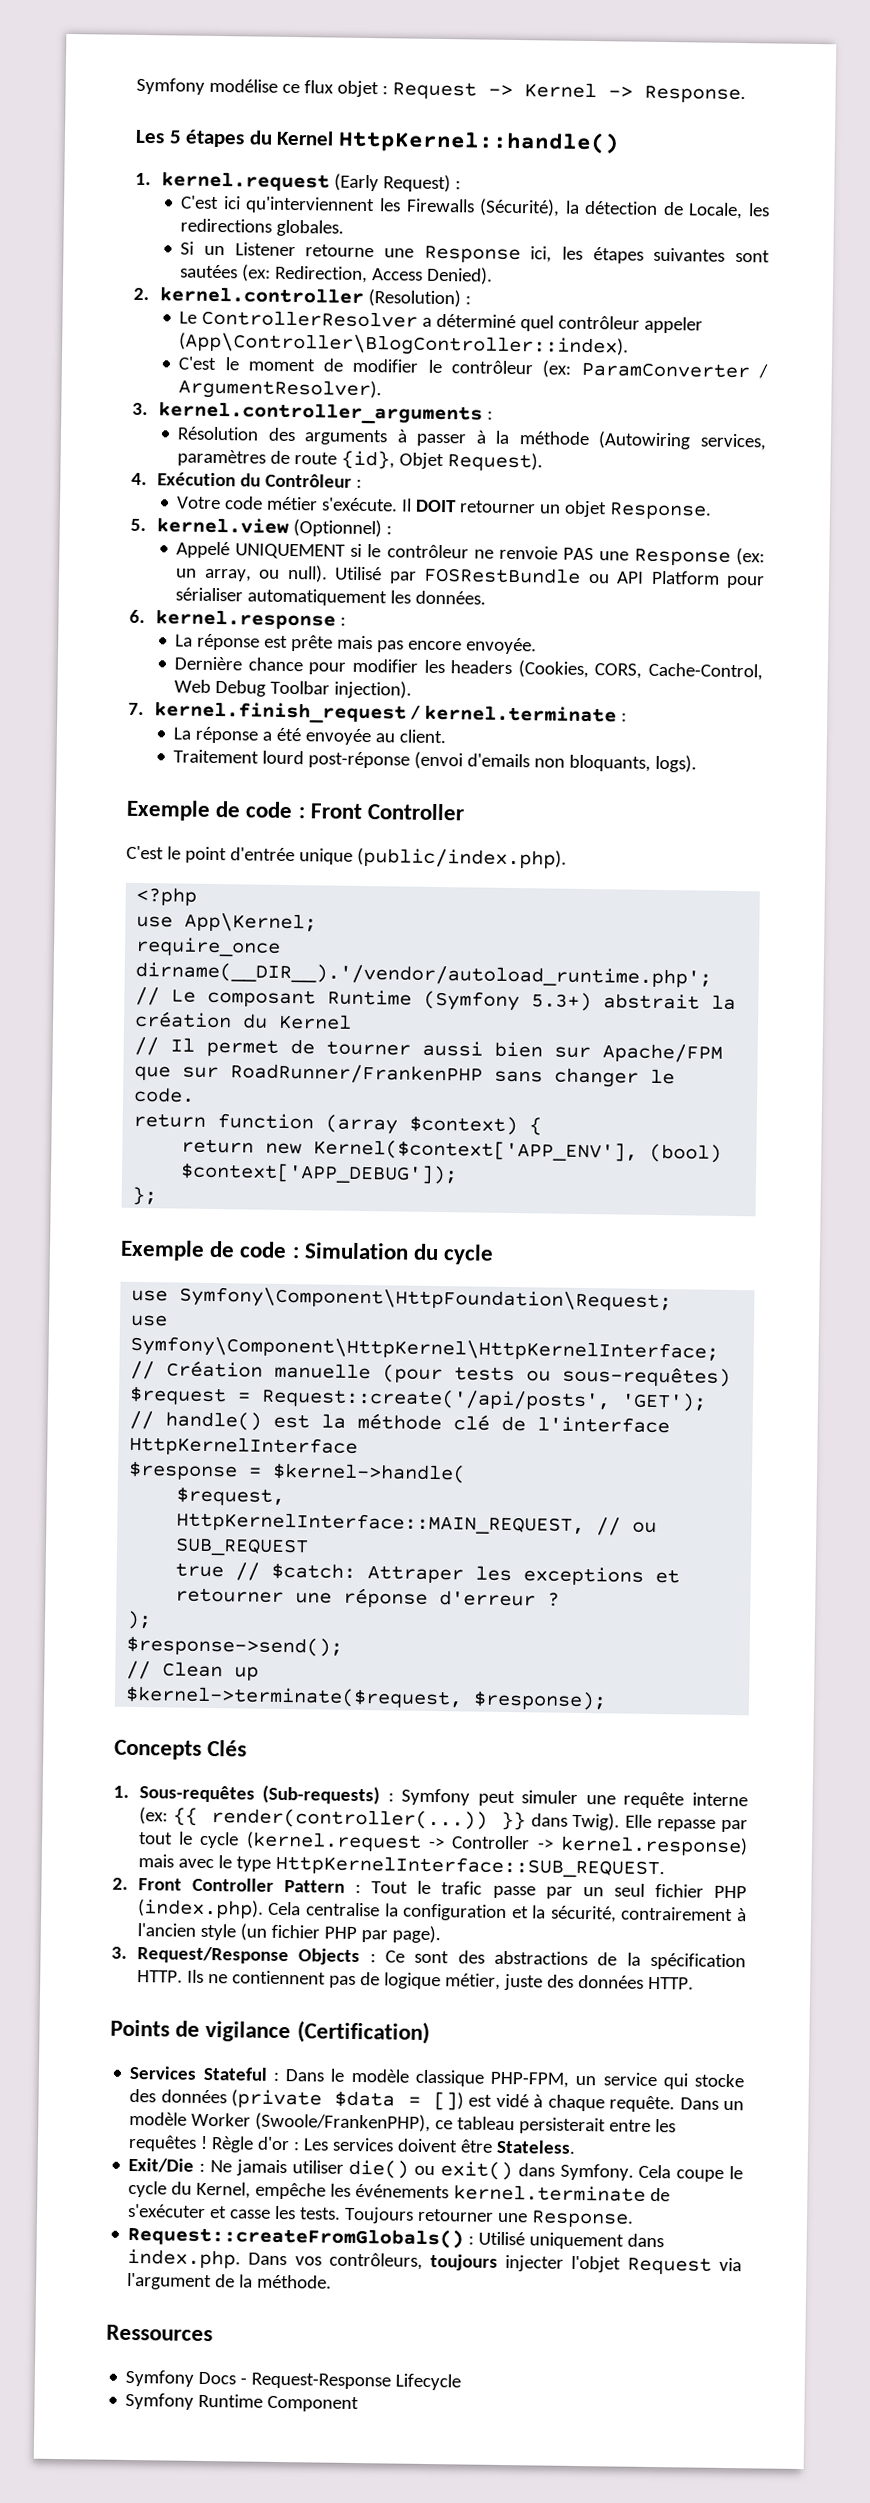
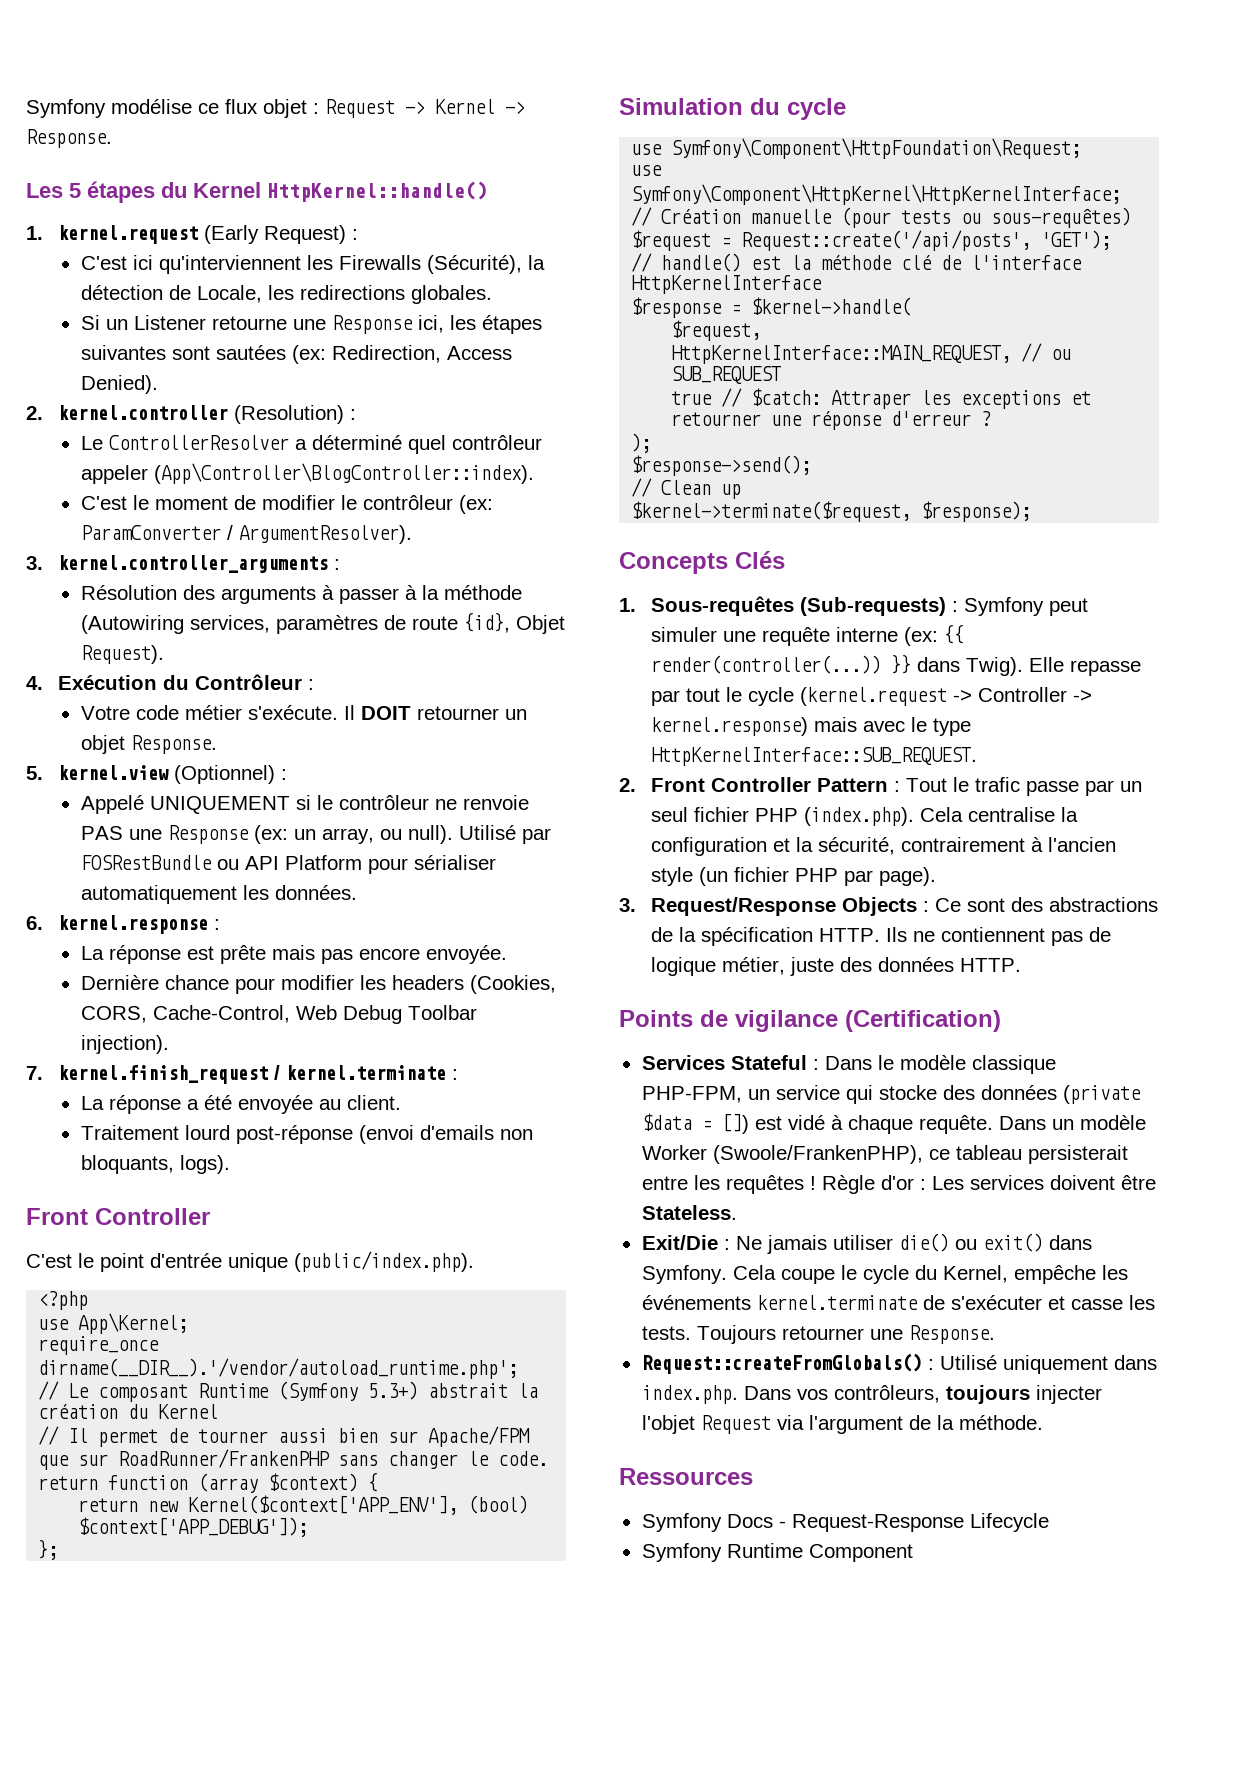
[126,799,305,821] Exemple de code : -> (230, 1164) none
[120,1239,300,1261] Exemple de code : -> (59, 1549) none

